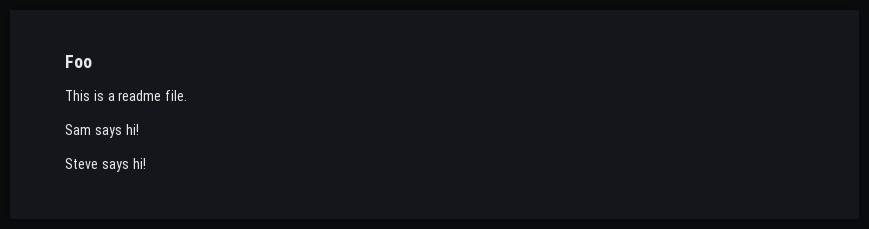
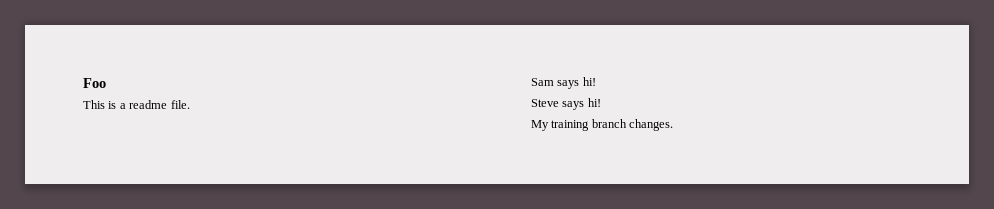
(146, 163) none -> [531,119,674,131] // My training branch changes.

